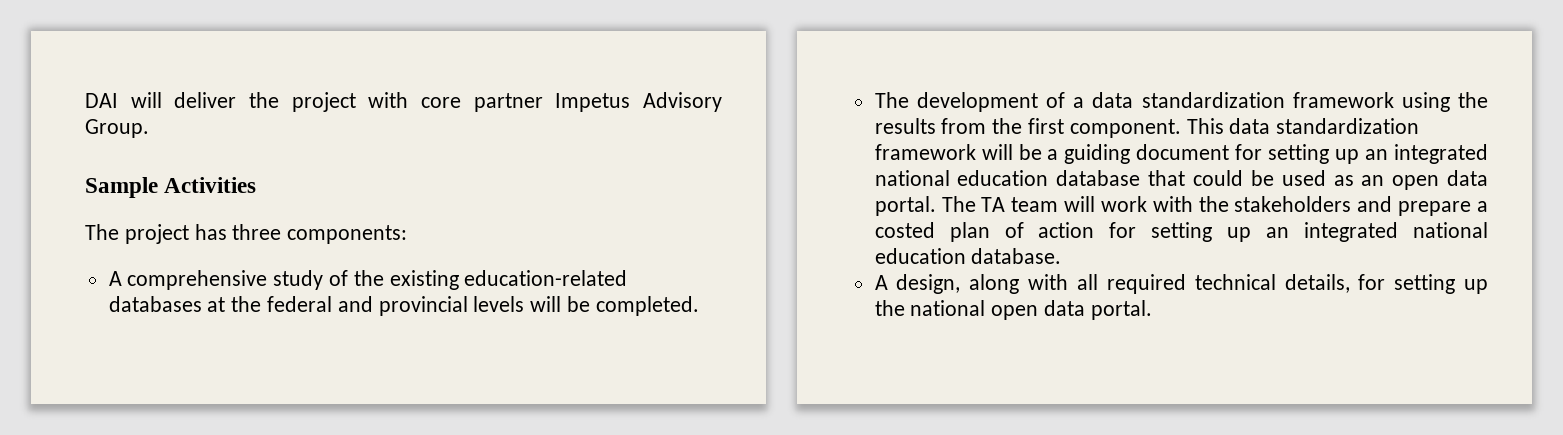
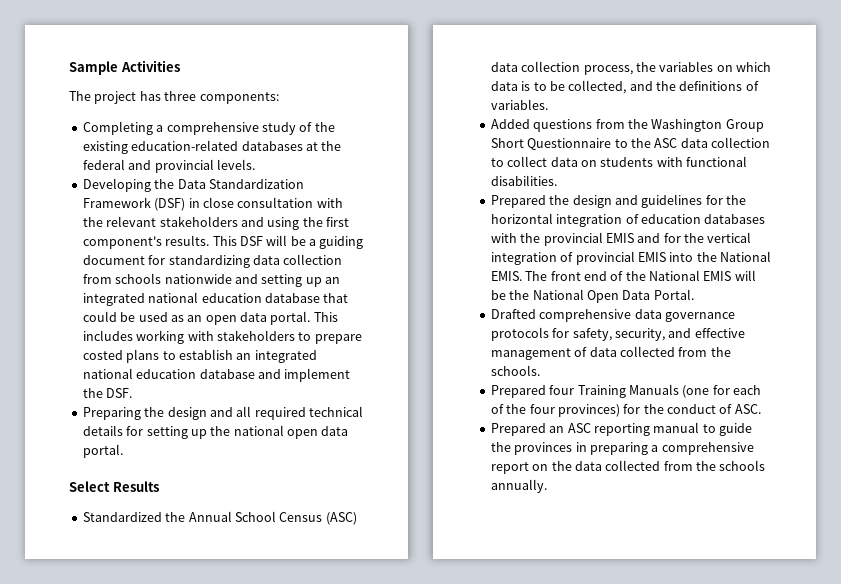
[85,92,722,112] [85,119,149,138] DAI will deliver the project with core partner Impetus Advisory Group. // -> (69, 68) none
[108,271,122,286] A -> [82,121,164,135] Completing a
[473,296,699,316] [874,92,1488,112] [874,118,1420,138] [874,144,976,160] levels will be completed. // The development of a data standardization framework using the results from the first component. This data standardization framework -> [216,159,255,170] [82,178,304,192] [82,197,343,211] [82,216,349,230] [82,235,263,249] levels. // Developing the Data Standardization Framework (DSF) in close consultation with the relevant stakeholders and using the first component's results. This DSF
(1263, 152) none -> [168,254,343,268] [82,273,258,284] standardizing data collection from schools nationwide and
[941,196,1488,216] [874,222,1488,242] [874,248,1062,264] [874,274,1069,294] The TA team will work with the stakeholders and prepare a costed plan of action for setting up an integrated national education database. // A design, along with -> [313,312,338,322] [82,330,362,344] [82,349,317,363] [82,368,351,382] [82,388,133,398] [82,407,233,420] This includes working with stakeholders to prepare costed plans to establish an integrated national education database and implement the DSF. // Preparing the design and
[1284,274,1350,293] details, -> [82,425,123,436] details
(1152, 310) none -> [69,481,159,492] [82,511,357,525] [490,61,771,75] [490,80,759,94] [490,99,548,110] [490,119,764,132] [490,137,770,150] [490,156,747,167] [490,175,557,186] [490,194,746,208] [490,213,766,227] [490,232,752,246] [490,251,771,265] [490,270,756,281] [490,289,694,303] [490,309,735,322] [490,327,745,341] [490,346,731,360] [490,365,540,376] [490,384,761,398] [490,404,761,417] [490,422,752,436] [490,442,754,455] [490,460,766,474] [490,479,547,493] // Select Results // Standardized the Annual School Census (ASC) data collection process, the variables on which data is to be collected, and the definitions of variables. // Added questions from the Washington Group Short Questionnaire to the ASC data collection to collect data on students with functional disabilities. // Prepared the design and guidelines for the horizontal integration of education databases with the provincial EMIS and for the vertical integration of provincial EMIS into the National EMIS. The front end of the National EMIS will be the National Open Data Portal. // Drafted comprehensive data governance protocols for safety, security, and effective management of data collected from the schools. // Prepared four Training Manuals (one for each of the four provinces) for the conduct of ASC. // Prepared an ASC reporting manual to guide the provinces in preparing a comprehensive report on the data collected from the schools annually.

